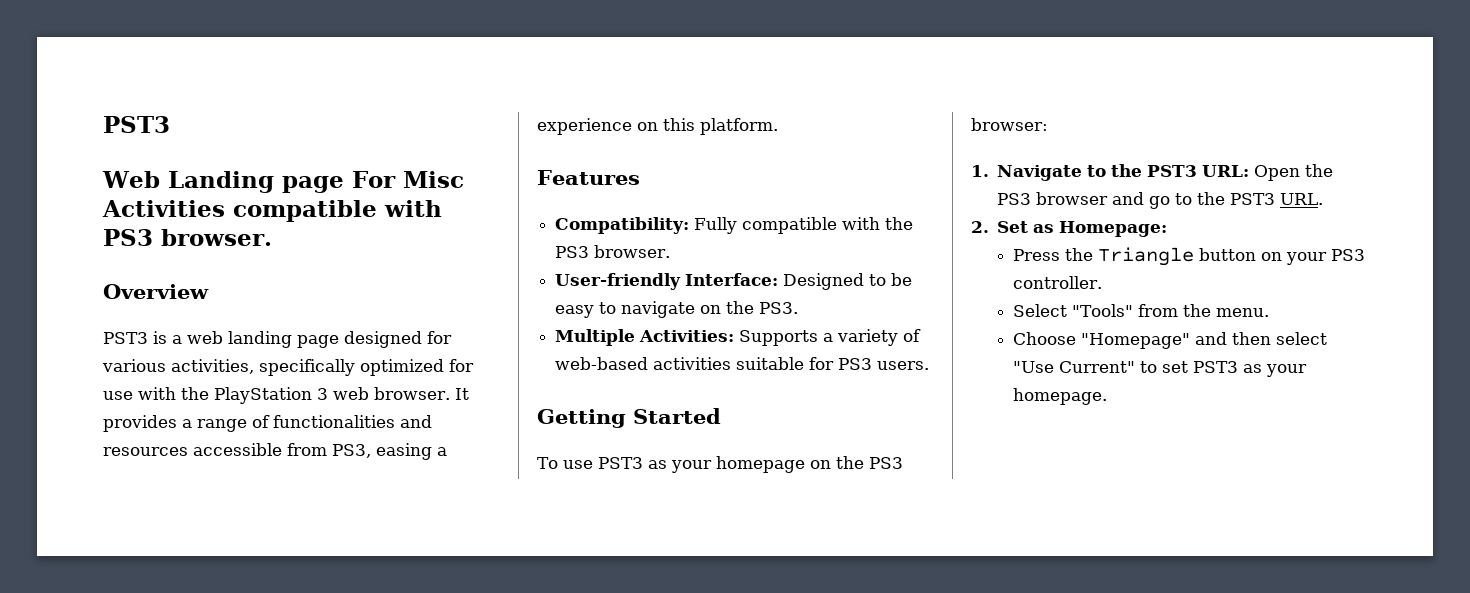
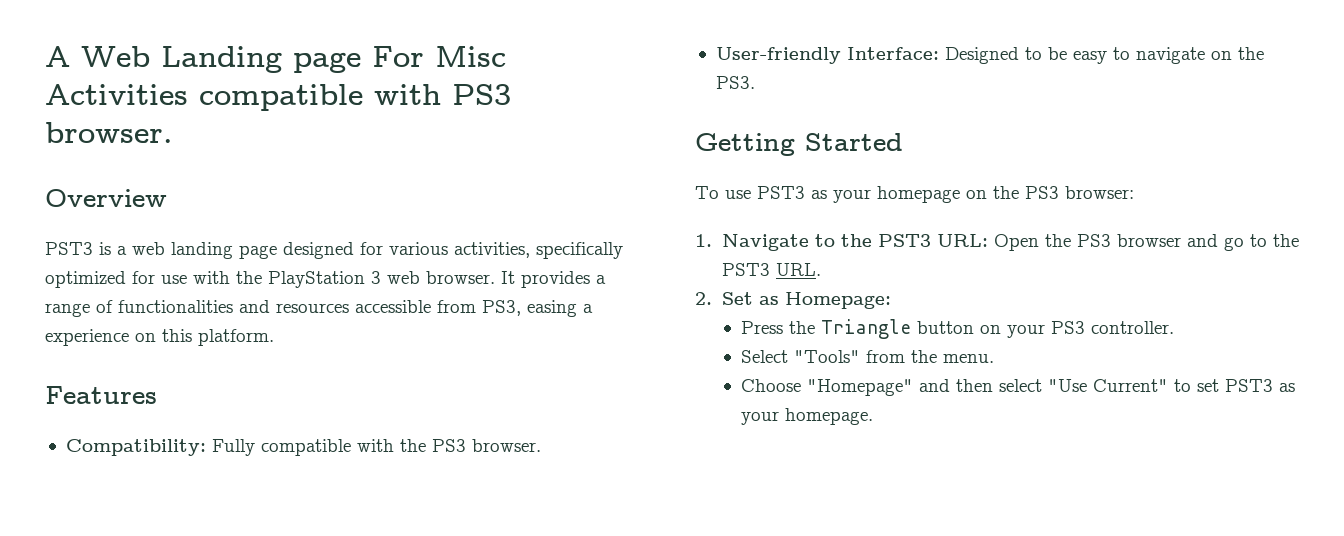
[103,116,170,133] PST3 // -> [45,46,70,67] A
[555,329,922,346] [555,357,930,370] // Multiple Activities: Supports a variety of web-based activities suitable for PS3 users. -> (755, 82) none

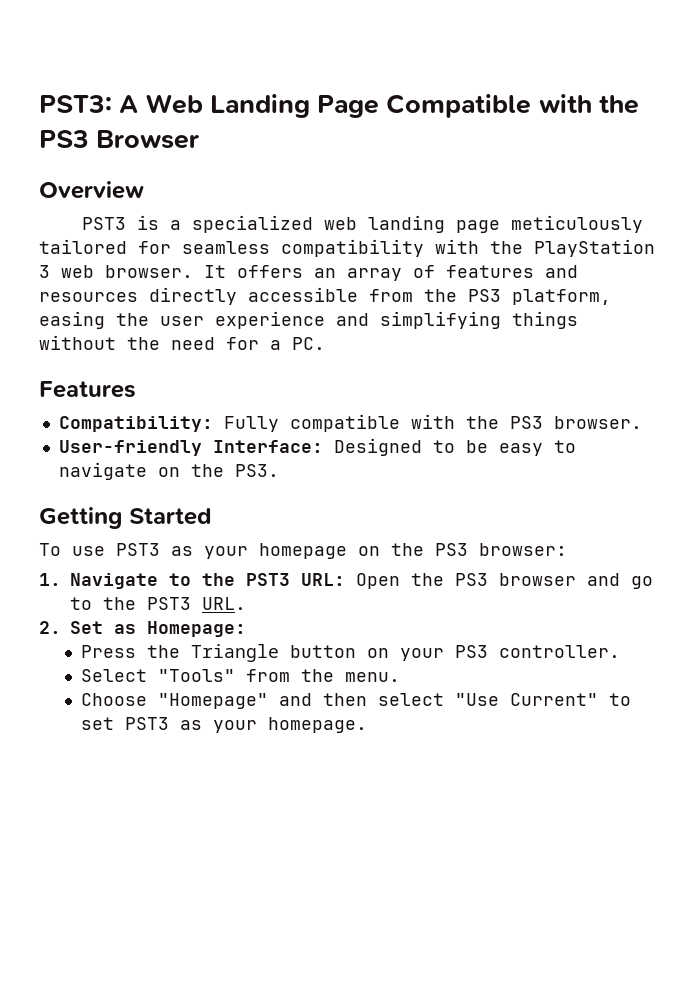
(45, 56) none -> [39,95,112,113] PST3:
[293,46,506,73] [45,84,511,111] [45,122,173,143] page For Misc Activities compatible with PS3 browser. -> [317,94,640,118] [39,130,200,149] Page Compatible with the PS3 Browser
(127, 250) none -> [192,215,314,233] specialized
[283,242,623,259] [45,271,187,288] designed for various activities, specifically optimized for use -> [511,215,644,233] [39,239,424,257] meticulously tailored for seamless compatibility
[521,271,606,288] [45,300,233,317] provides a range of functionalities -> [237,265,534,281] offers an array of features
(349, 308) none -> [149,287,237,305] directly
[482,300,593,317] [45,329,274,346] PS3, easing a experience on this platform. -> [424,289,611,305] [39,311,578,329] [39,335,325,350] the PS3 platform, easing the user experience and simplifying things without the need for a PC.

